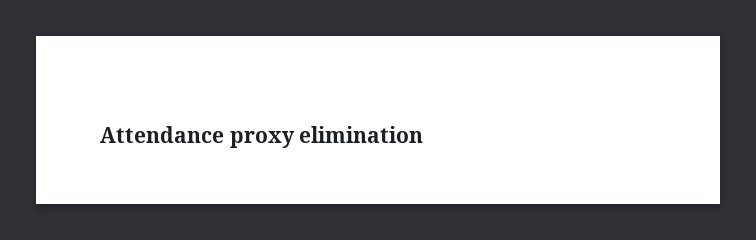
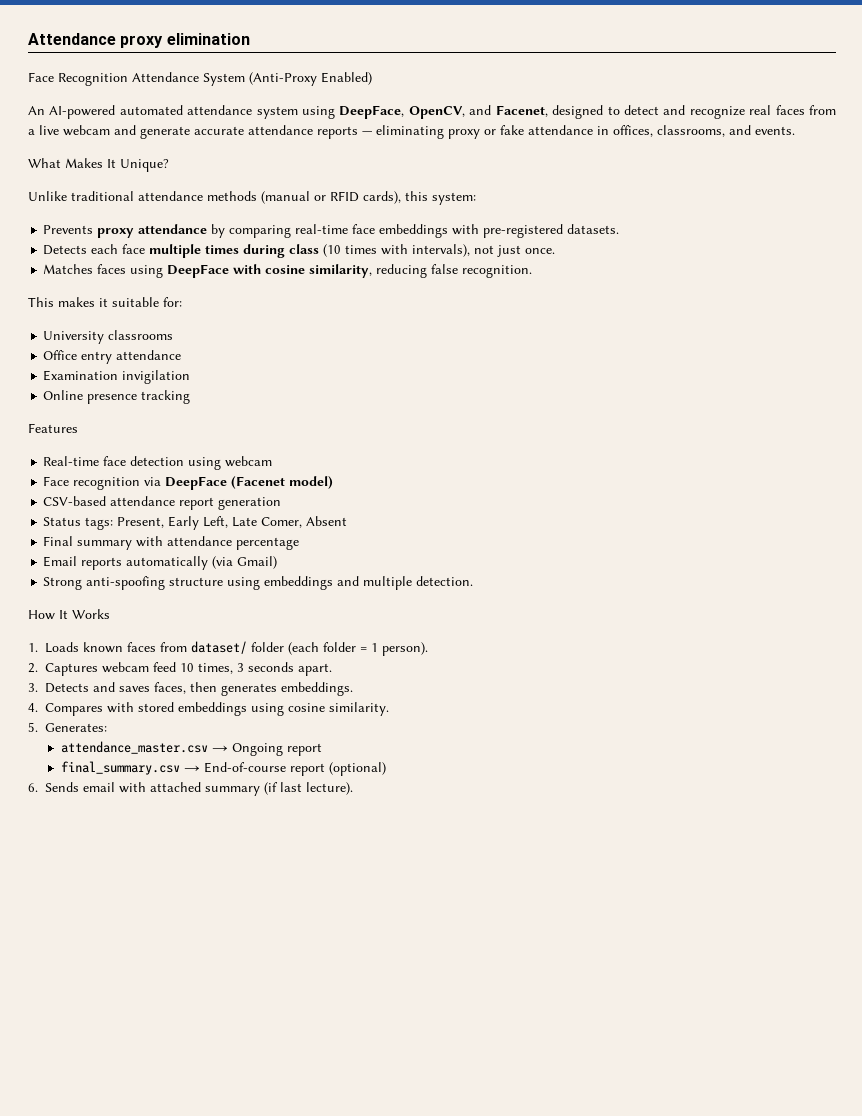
(424, 134) none -> [28,72,372,86] [28,105,836,119] [28,125,795,139] [28,158,169,172] [28,191,476,205] [43,224,620,238] [43,244,556,258] [43,264,533,278] [28,297,182,307] [43,330,174,344] [43,350,182,364] [43,370,191,384] [43,390,191,404] [28,423,78,433] [43,456,273,470] [43,476,334,490] [43,496,282,510] [43,516,348,530] [43,536,300,550] [43,556,278,570] [43,576,474,590] [28,609,110,620] [28,641,429,656] [28,662,333,676] [28,682,354,696] [28,702,390,716] [28,722,108,732] [60,741,322,756] [60,761,386,776] [28,782,354,796] // Face Recognition Attendance System (Anti-Proxy Enabled) // An AI-powered automated attendance system using DeepFace, OpenCV, and Facenet, designed to detect and recognize real faces from a live webcam and generate accurate attendance reports — eliminating proxy or fake attendance in offices, classrooms, and events. // What Makes It Unique? // Unlike traditional attendance methods (manual or RFID cards), this system: // Prevents proxy attendance by comparing real-time face embeddings with pre-registered datasets. // Detects each face multiple times during class (10 times with intervals), not just once. // Matches faces using DeepFace with cosine similarity, reducing false recognition. // This makes it suitable for: // University classrooms // Office entry attendance // Examination invigilation // Online presence tracking // Features // Real-time face detection using webcam // Face recognition via DeepFace (Facenet model) // CSV-based attendance report generation // Status tags: Present, Early Left, Late Comer, Absent // Final summary with attendance percentage // Email reports automatically (via Gmail) // Strong anti-spoofing structure using embeddings and multiple detection. // How It Works // 1. Loads known faces from dataset/ folder (each folder = 1 person). // 2. Captures webcam feed 10 times, 3 seconds apart. // 3. Detects and saves faces, then generates embeddings. // 4. Compares with stored embeddings using cosine similarity. // 5. Generates: // attendance_master.csv → Ongoing report // final_summary.csv → End-of-course report (optional) // 6. Sends email with attached summary (if last lecture).

